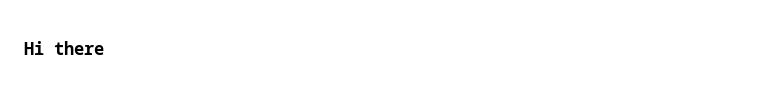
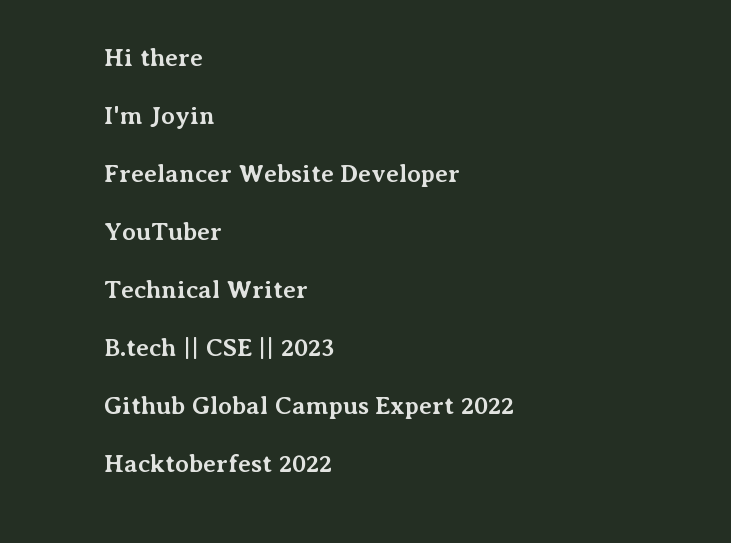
(104, 48) none -> [104,106,215,129] [104,164,461,187] [104,222,222,240] [104,280,308,298] [104,337,335,359] [104,396,514,419] [104,454,332,472] // I'm Joyin // Freelancer Website Developer // YouTuber // Technical Writer // B.tech || CSE || 2023 // Github Global Campus Expert 2022 // Hacktoberfest 2022

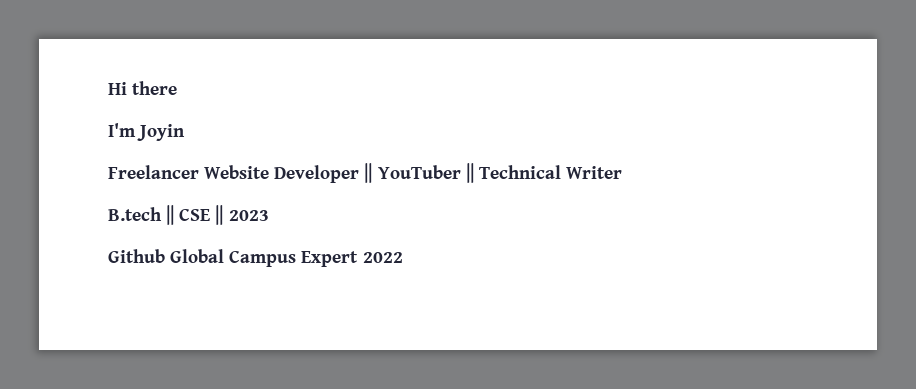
(461, 175) // -> [364,163,373,183] ||
(222, 231) // -> [465,163,474,183] ||
[104,454,332,472] // Hacktoberfest 2022 -> (403, 257) none

